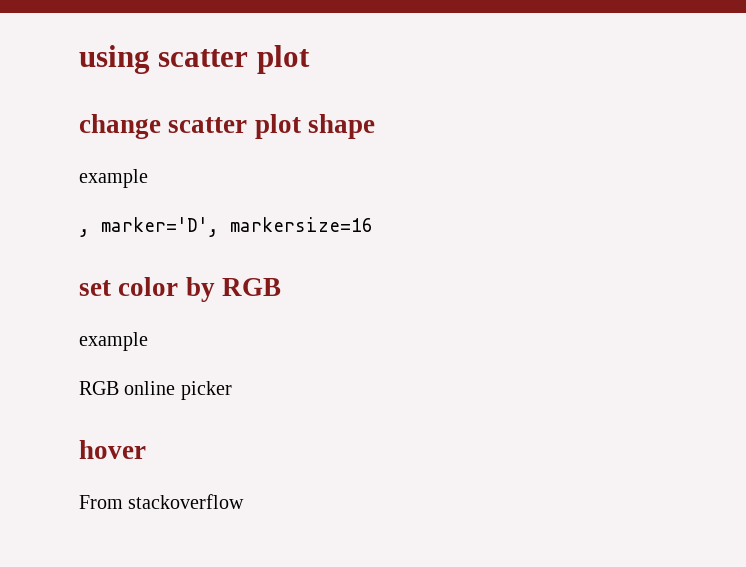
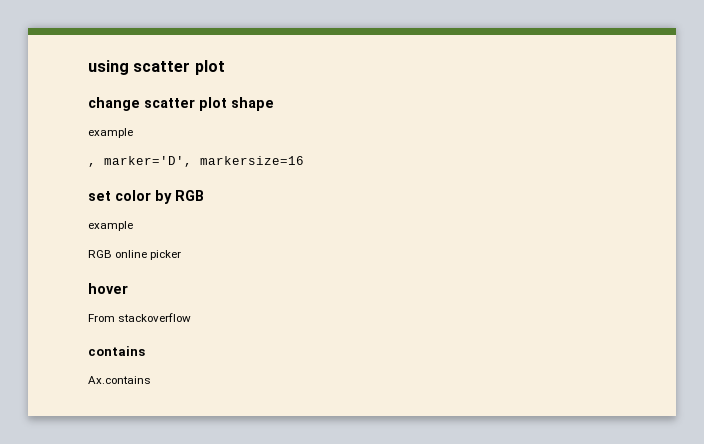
(245, 501) none -> [88,346,145,356] [88,376,151,384] // contains // Ax.contains

